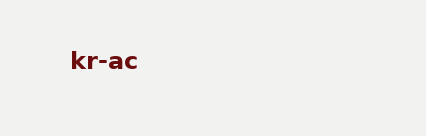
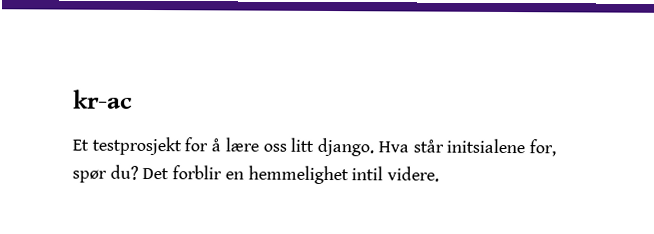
(138, 60) none -> [72,136,556,157] [72,164,440,185] // Et testprosjekt for å lære oss litt django. Hva står initsialene for, spør du? Det forblir en hemmelighet intil videre.

